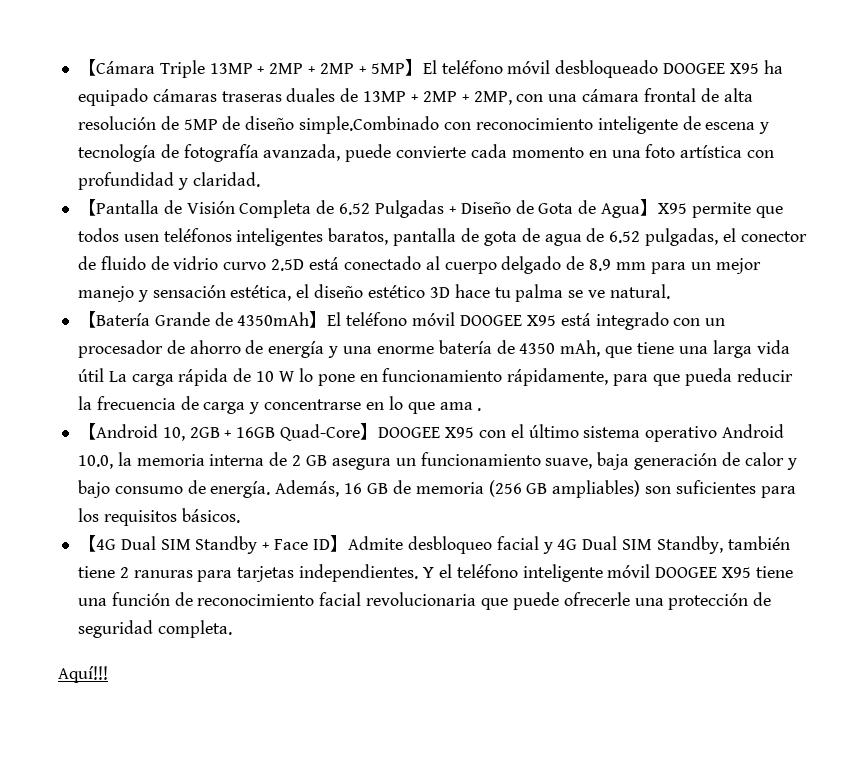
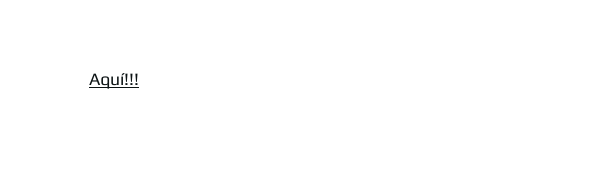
[77,59,783,78] [77,88,753,106] [77,116,770,134] [77,144,775,162] [77,172,260,190] [77,199,783,218] [77,228,807,246] [77,256,761,274] [77,284,670,302] [77,311,726,330] [77,340,790,358] [77,368,793,386] [77,396,482,414] [77,423,785,442] [77,452,797,470] [77,480,796,498] [77,508,240,526] [77,535,790,554] [77,564,793,582] [77,592,772,610] [77,620,232,638] 【Cámara Triple 13MP + 2MP + 2MP + 5MP】El teléfono móvil desbloqueado DOOGEE X95 ha equipado cámaras traseras duales de 13MP + 2MP + 2MP, con una cámara frontal de alta resolución de 5MP de diseño simple.Combinado con reconocimiento inteligente de escena y tecnología de fotografía avanzada, puede convierte cada momento en una foto artística con profundidad y claridad. // 【Pantalla de Visión Completa de 6.52 Pulgadas + Diseño de Gota de Agua】X95 permite que todos usen teléfonos inteligentes baratos, pantalla de gota de agua de 6.52 pulgadas, el conector de fluido de vidrio curvo 2.5D está conectado al cuerpo delgado de 8.9 mm para un mejor manejo y sensación estética, el diseño estético 3D hace tu palma se ve natural. // 【Batería Grande de 4350mAh】El teléfono móvil DOOGEE X95 está integrado con un procesador de ahorro de energía y una enorme batería de 4350 mAh, que tiene una larga vida útil La carga rápida de 10 W lo pone en funcionamiento rápidamente, para que pueda reducir la frecuencia de carga y concentrarse en lo que ama . // 【Android 10, 2GB + 16GB Quad-Core】DOOGEE X95 con el último sistema operativo Android 10.0, la memoria interna de 2 GB asegura un funcionamiento suave, baja generación de calor y bajo consumo de energía. Además, 16 GB de memoria (256 GB ampliables) son suficientes para los requisitos básicos. // 【4G Dual SIM Standby + Face ID】Admite desbloqueo facial y 4G Dual SIM Standby, también tiene 2 ranuras para tarjetas independientes. Y el teléfono inteligente móvil DOOGEE X95 tiene una función de reconocimiento facial revolucionaria que puede ofrecerle una protección de seguridad completa. // -> (89, 81) none

